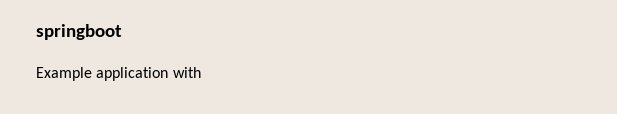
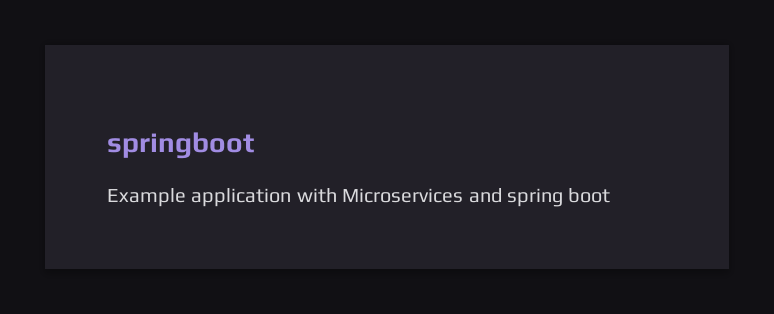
(201, 72) none -> [342,188,611,207] Microservices and spring boot

